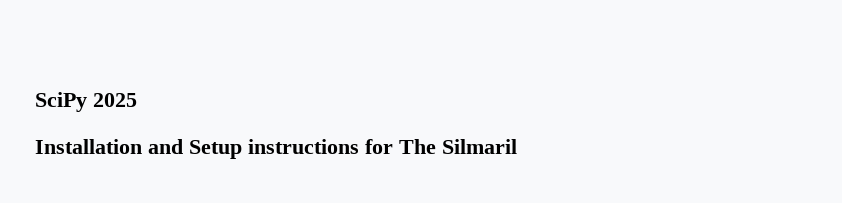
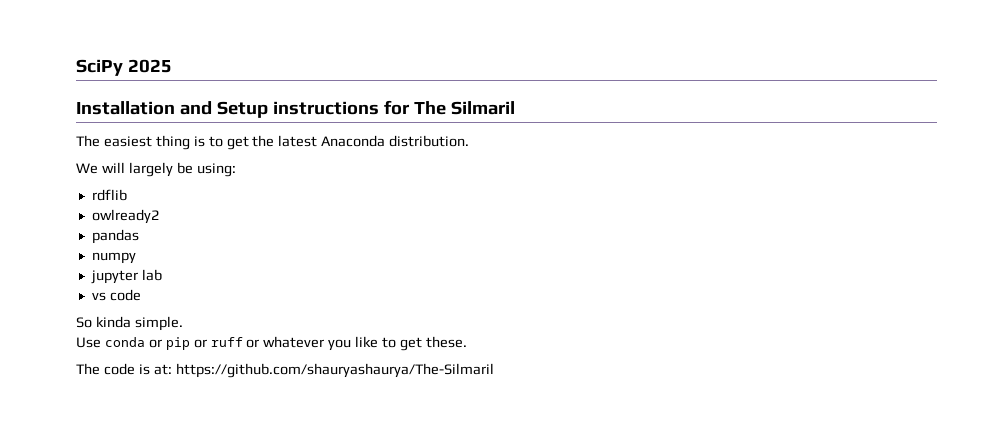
(517, 146) none -> [76,135,470,150] [76,162,236,177] [91,189,127,201] [91,209,159,224] [91,229,139,244] [91,252,136,264] [90,269,162,284] [91,289,141,301] [76,316,183,331] [76,336,467,351] [76,363,494,378] // The easiest thing is to get the latest Anaconda distribution. // We will largely be using: // rdflib // owlready2 // pandas // numpy // jupyter lab // vs code // So kinda simple. // Use conda or pip or ruff or whatever you like to get these. // The code is at: https://github.com/shauryashaurya/The-Silmaril

